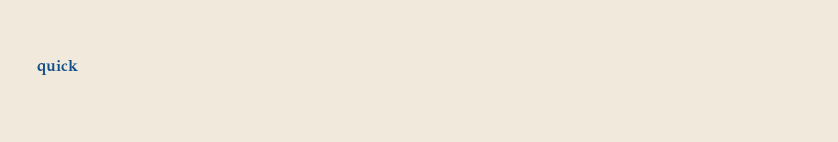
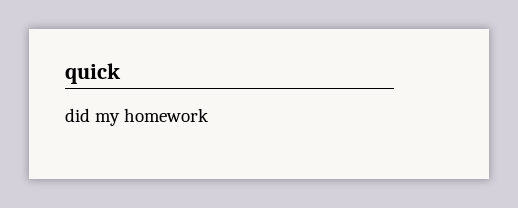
(78, 67) none -> [65,108,210,126] // did my homework

